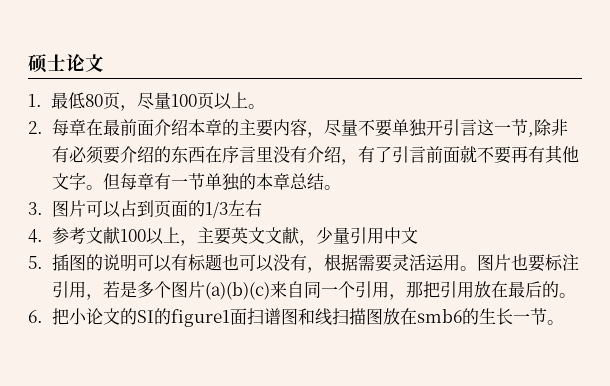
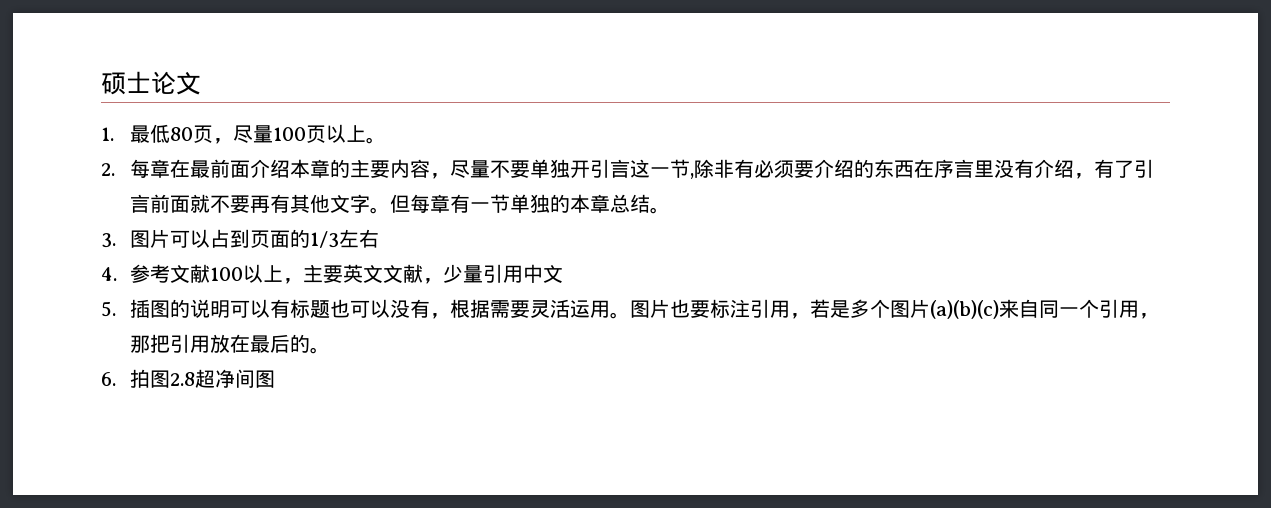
[51,308,564,327] 把小论文的SI的figure1面扫谱图和线扫描图放在smb6的生长一节。 -> [130,369,276,388] 拍图2.8超净间图

